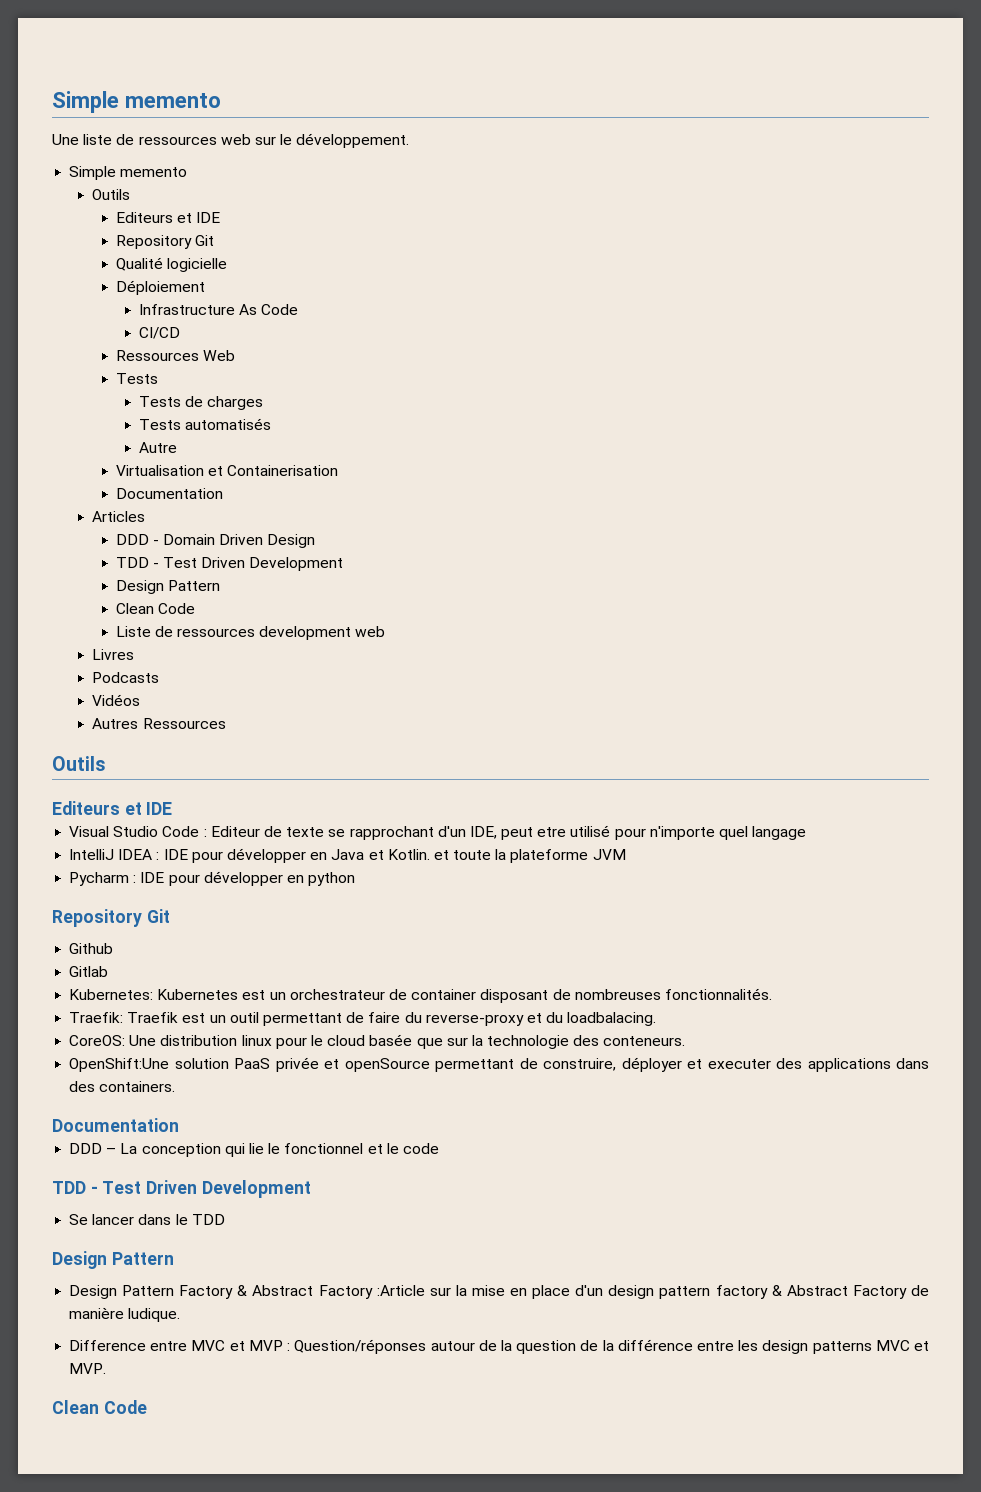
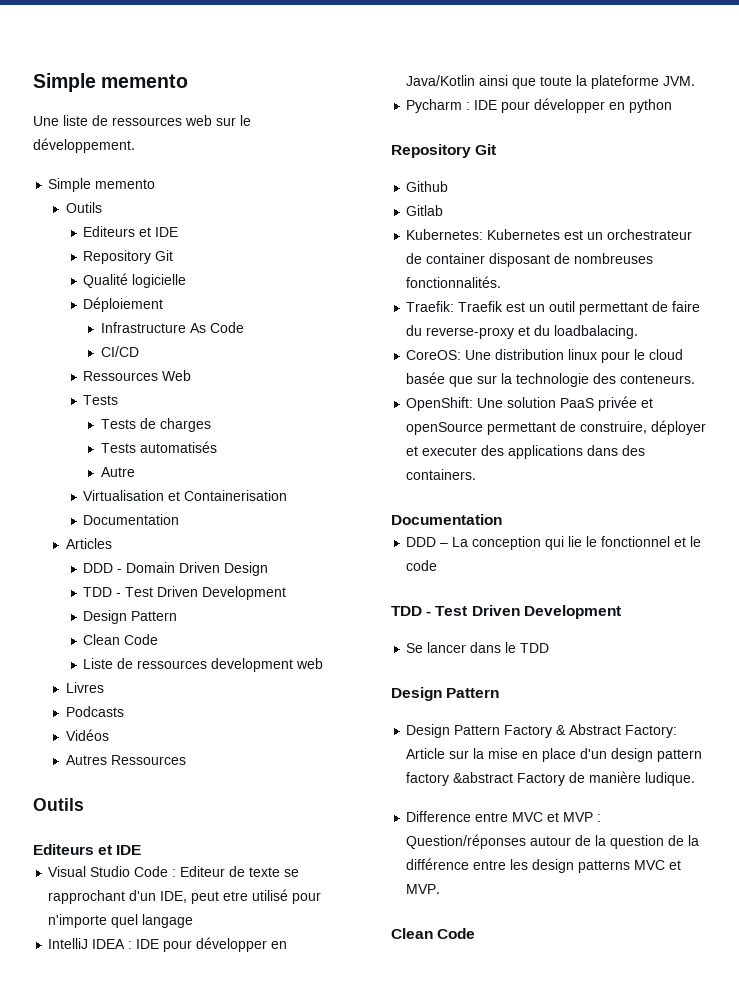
[331,849,449,860] Java et Kotlin. et -> [406,75,537,89] Java/Kotlin ainsi que
[592,849,626,860] JVM -> [663,76,696,86] JVM.
[69,1058,170,1072] OpenShift:Une -> [406,397,504,411] OpenShift: Une
[318,1285,425,1299] Factory :Article -> [625,725,678,738] [406,748,446,759] Factory: Article
[771,1285,848,1296] & Abstract -> [453,772,514,783] &abstract

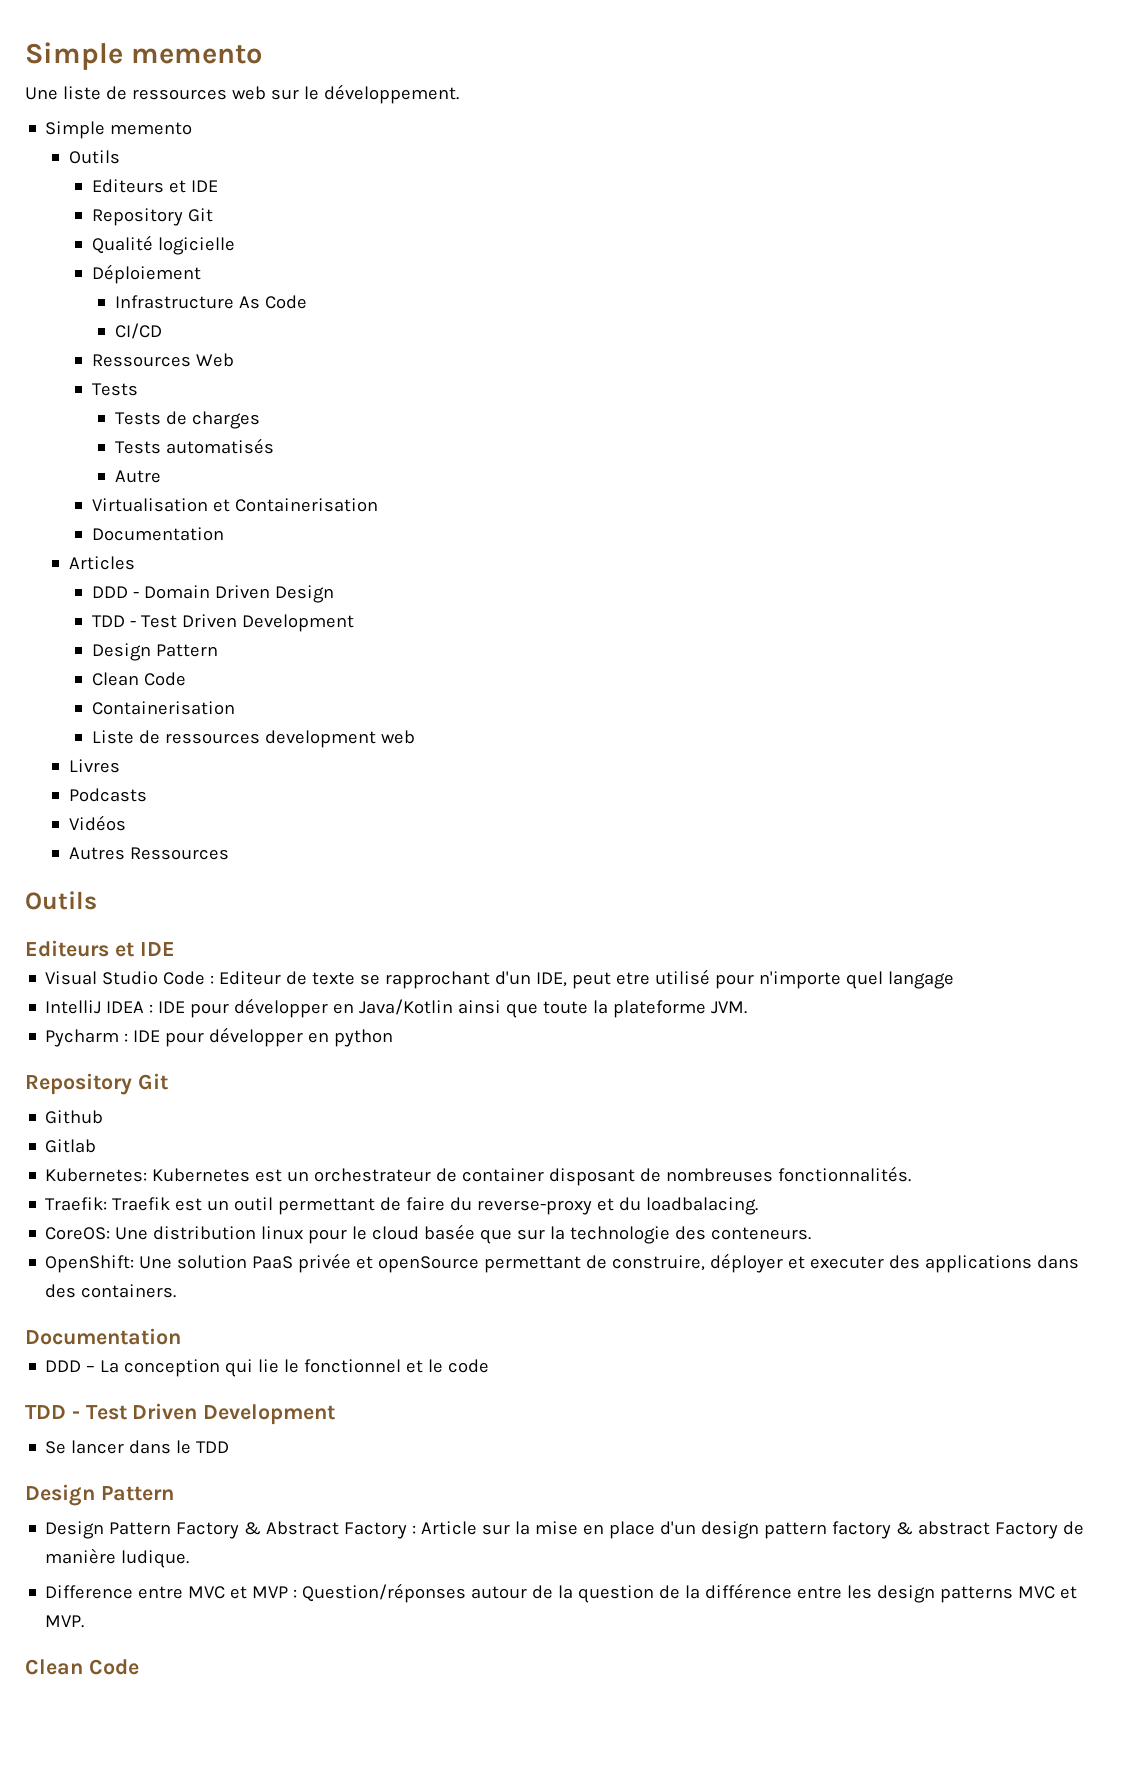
(159, 639) none -> [91,701,235,715] // Containerisation
[625,725,678,738] Factory: -> [344,1522,417,1539] Factory :
[453,772,514,783] &abstract -> [896,1521,991,1535] & abstract

